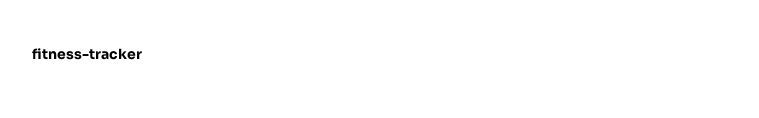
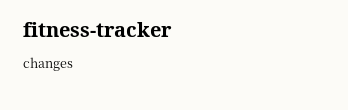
(142, 54) none -> [23,57,73,71] // changes

